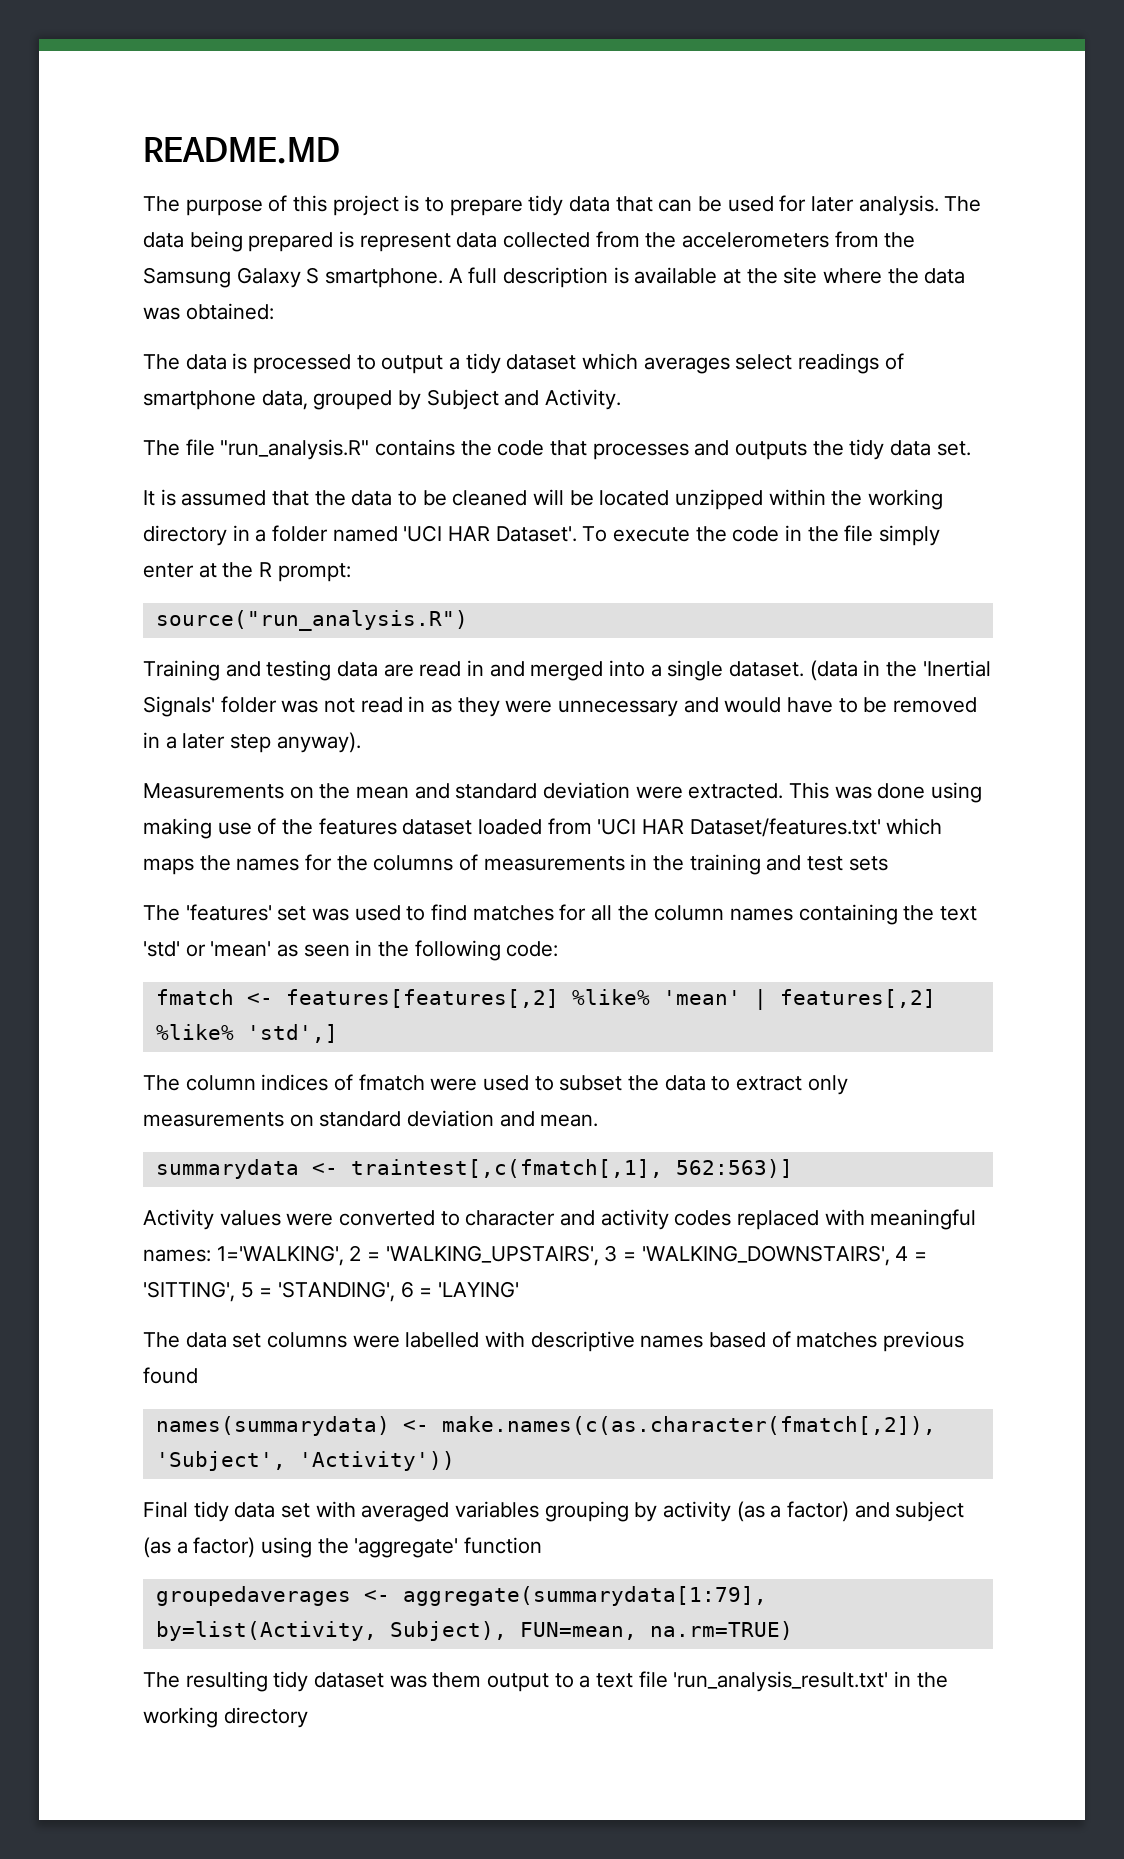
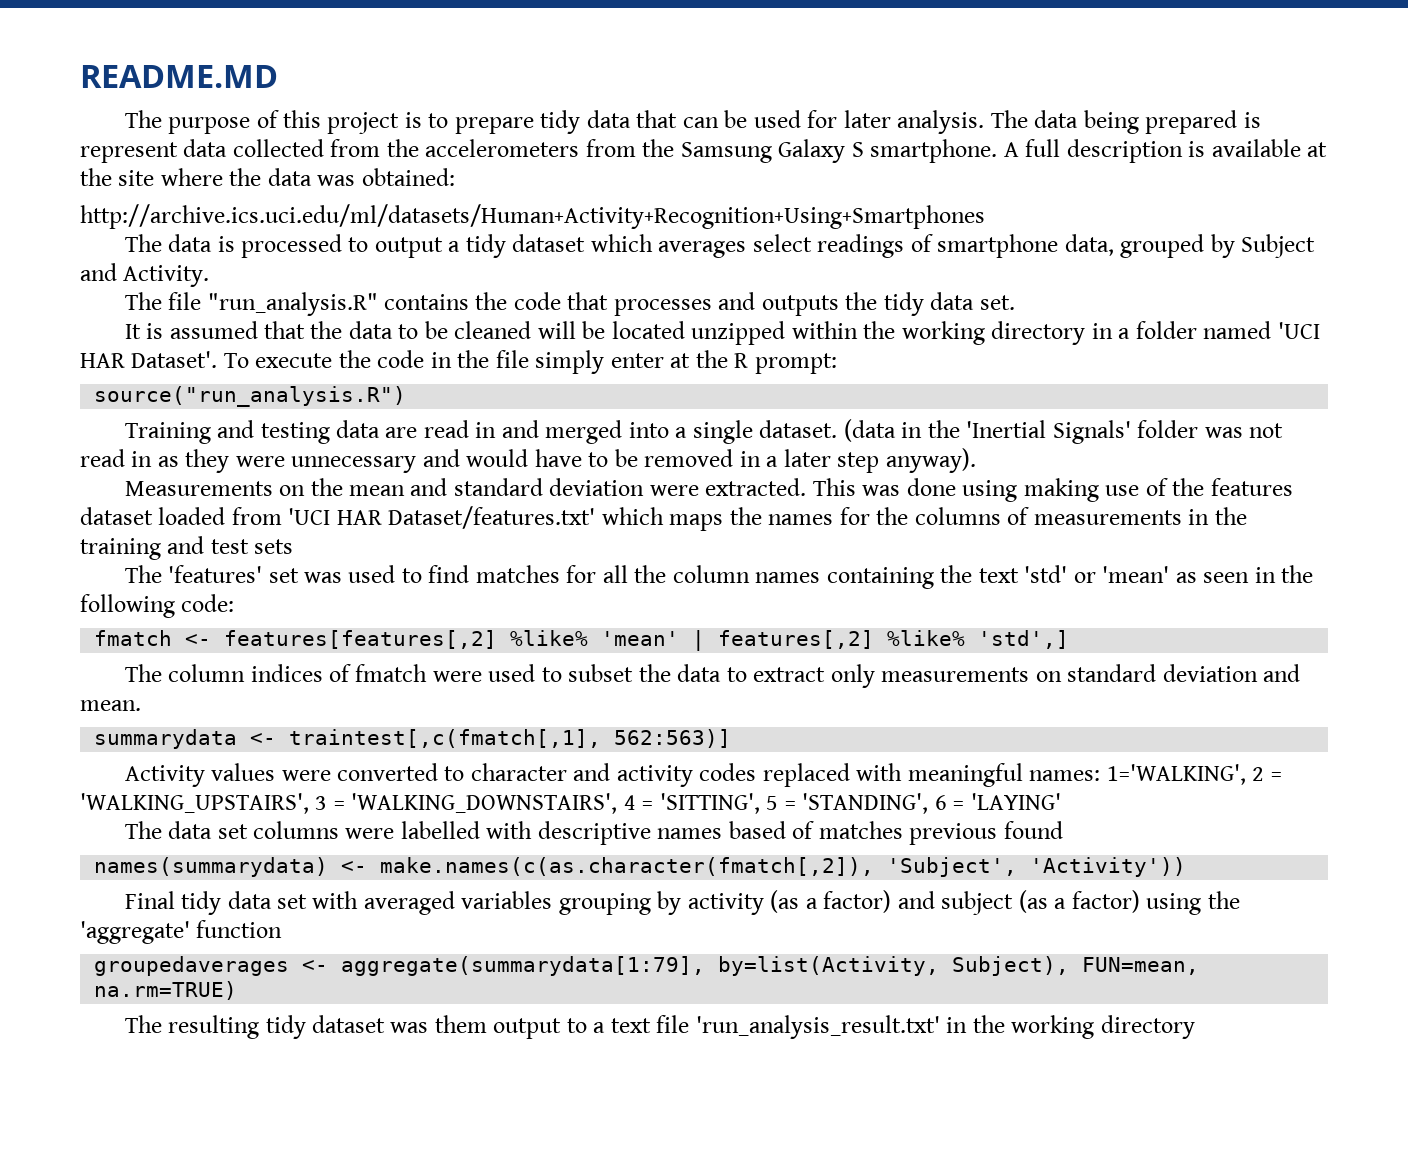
(274, 311) none -> [80,204,985,229] // http://archive.ics.uci.edu/ml/datasets/Human+Activity+Recognition+Using+Smartphones

